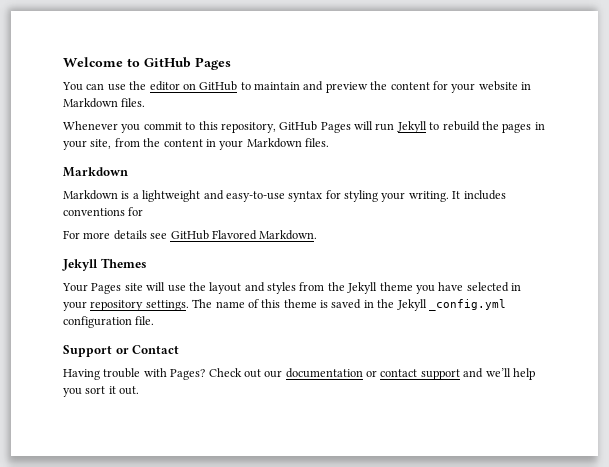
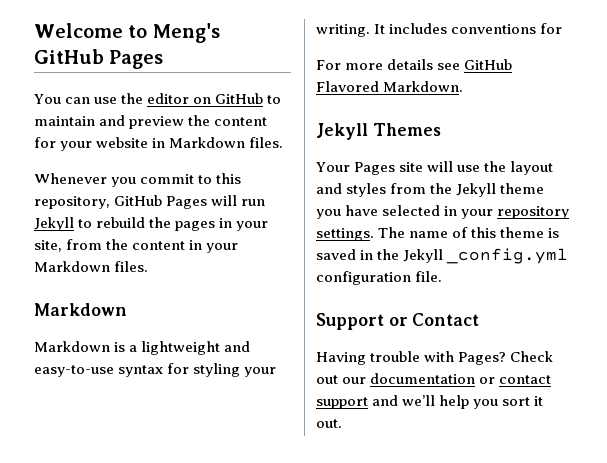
(140, 62) none -> [152,23,220,43] Meng's

